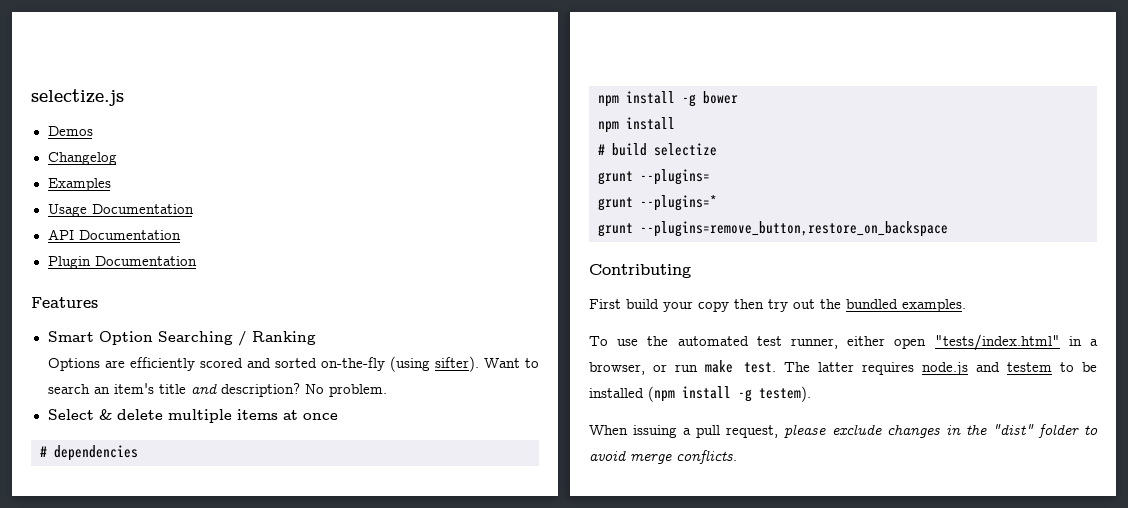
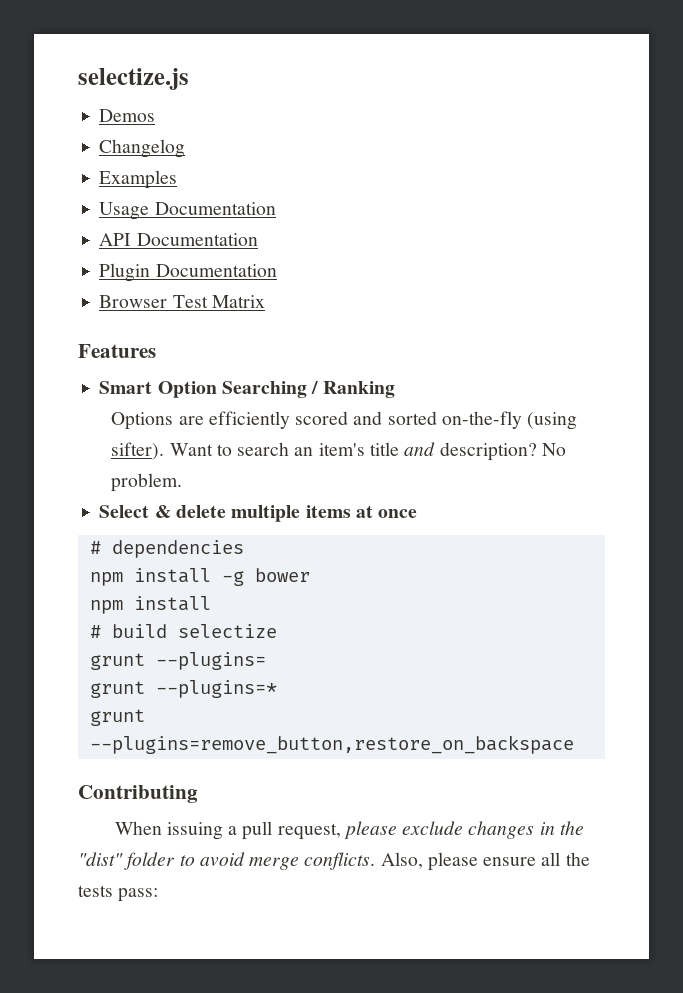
(197, 261) none -> [99,295,265,308] // Browser Test Matrix
[589,299,966,312] [589,334,1098,351] [589,360,1097,375] [589,386,811,402] // First build your copy then try out the bundled examples. // To use the automated test runner, either open "tests/index.html" in a browser, or run make test. The latter requires node.js and testem to be installed (npm install -g testem). -> (198, 794) none
(737, 457) none -> [380,852,590,871] [78,885,159,902] Also, please ensure all the tests pass:

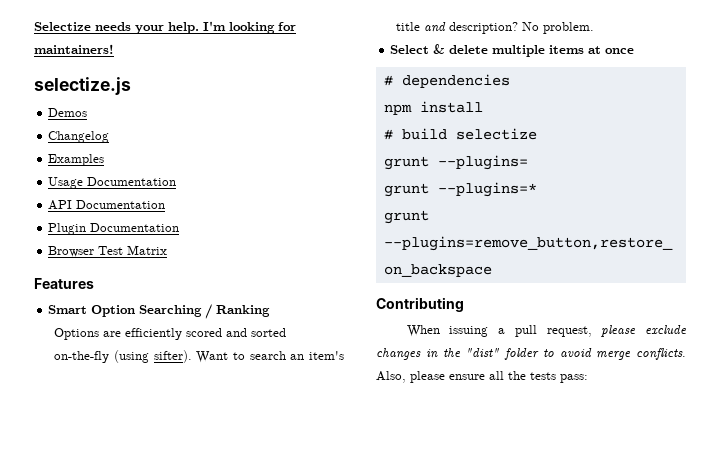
(78, 79) none -> [34,21,296,34] [34,44,114,54] Selectize needs your help. I'm looking for maintainers! //
[89,568,310,586] // npm install -g bower -> (510, 81) none

